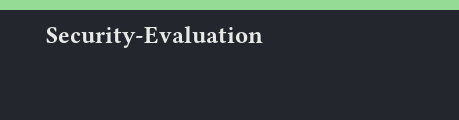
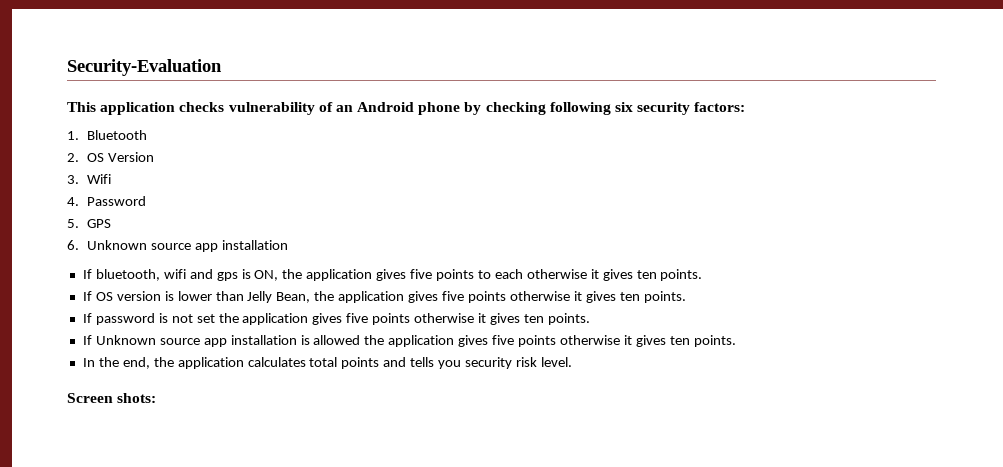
(263, 37) none -> [67,102,746,115] [67,130,148,140] [67,152,155,162] [67,174,112,184] [67,196,147,206] [67,219,112,228] [67,240,289,252] [82,269,703,281] [82,291,686,303] [82,313,590,325] [82,335,736,347] [82,357,572,369] [67,393,157,403] // This application checks vulnerability of an Android phone by checking following six security factors: // 1. Bluetooth // 2. OS Version // 3. Wifi // 4. Password // 5. GPS // 6. Unknown source app installation // If bluetooth, wifi and gps is ON, the application gives five points to each otherwise it gives ten points. // If OS version is lower than Jelly Bean, the application gives five points otherwise it gives ten points. // If password is not set the application gives five points otherwise it gives ten points. // If Unknown source app installation is allowed the application gives five points otherwise it gives ten points. // In the end, the application calculates total points and tells you security risk level. // Screen shots:

